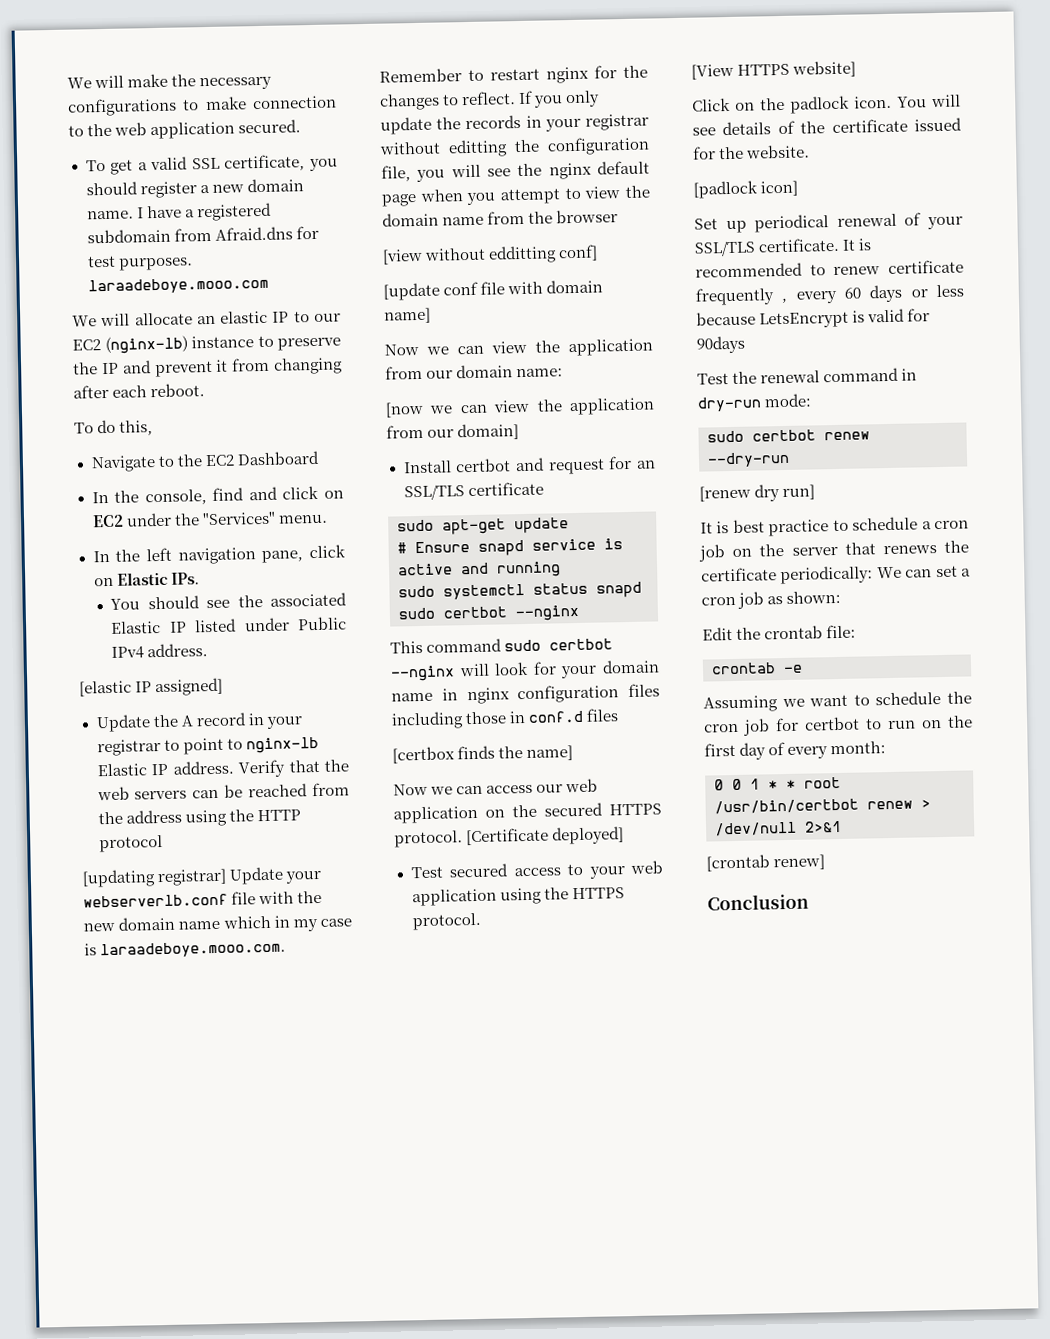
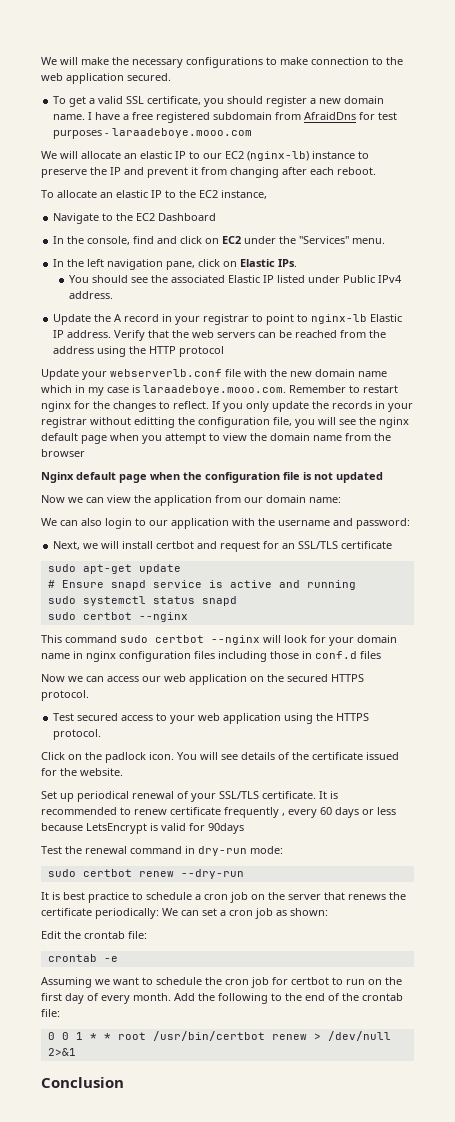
(195, 213) none -> [132,112,154,120] free
[214,226,293,241] Afraid.dns -> [304,112,357,120] AfraidDns
[118,257,193,271] purposes. -> [53,130,110,139] purposes -
[97,419,154,436] do this, -> [57,190,267,199] allocate an elastic IP to the EC2 instance,
[79,677,224,697] // [elastic IP assigned] -> (114, 295) none
[82,868,228,888] [updating registrar] -> (225, 351) none
[382,244,599,265] [383,279,604,301] [384,307,431,324] [view without edditting conf] // [update conf file with domain name] -> [41,472,383,483] Nginx default page when the configuration file is not updated
[385,397,655,418] [386,423,520,441] [402,460,452,474] [now we can view the application from our domain] // Install -> [41,518,410,529] [53,541,154,550] We can also login to our application with the username and password: // Next, we will install
[392,745,574,764] // [certbox finds the name] -> (381, 655) none
[466,826,625,846] [Certificate deployed] -> (89, 695) none
[691,60,857,80] // [View HTTPS website] -> (102, 734) none
[693,180,799,199] // [padlock icon] -> (123, 772) none
[699,484,816,502] // [renew dry run] -> (244, 874) none
[830,741,887,755] month: -> [133,993,403,1004] [41,1009,60,1017] month. Add the following to the end of the crontab file:
[706,854,826,872] // [crontab renew] -> (76, 1052) none

